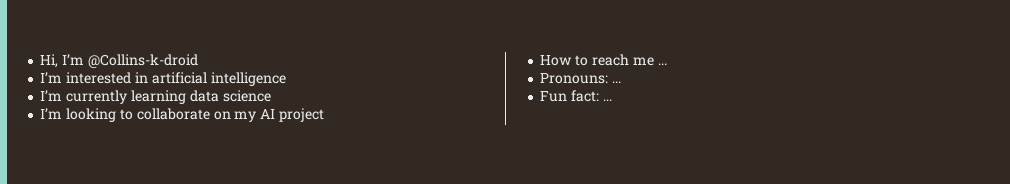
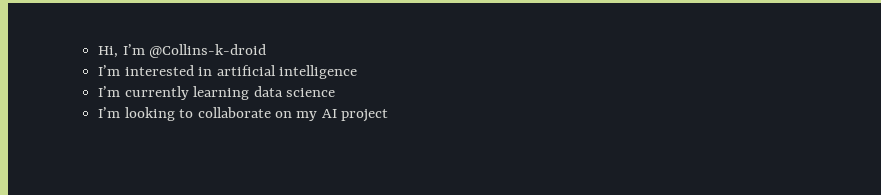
[540,54,667,66] [540,73,622,84] [540,90,612,102] // How to reach me ... // Pronouns: ... // Fun fact: ... -> (389, 115) none

